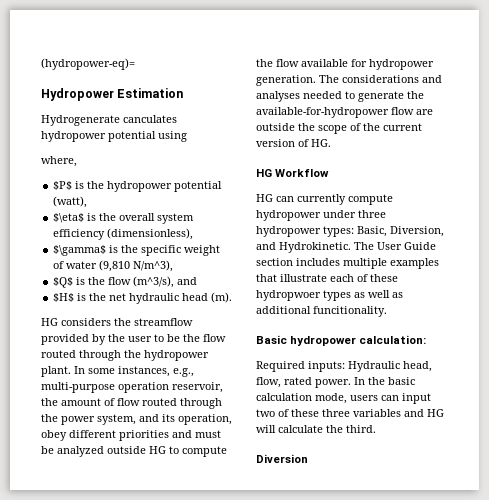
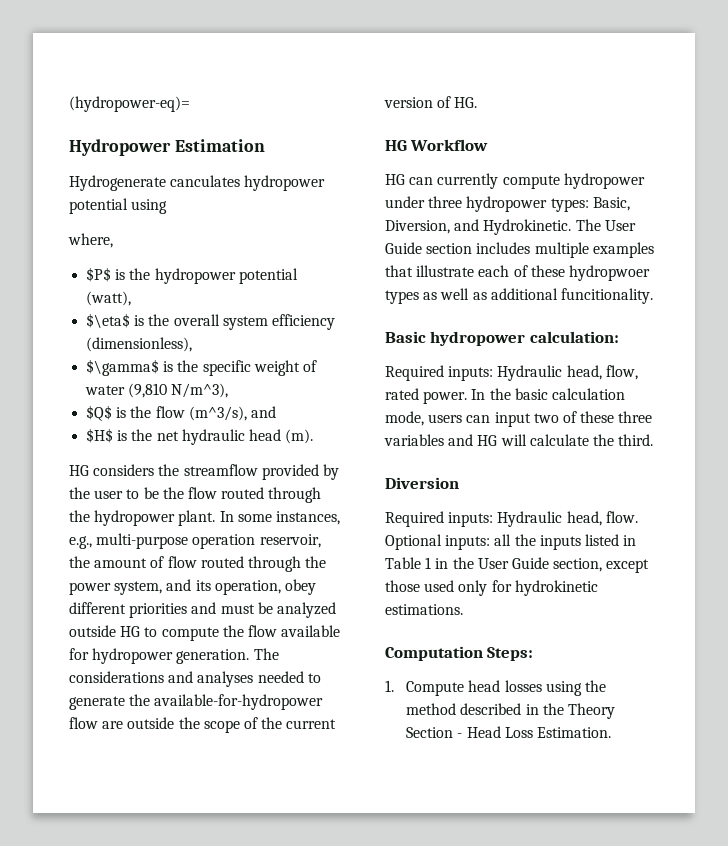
(308, 458) none -> [385,511,638,527] [385,534,637,550] [385,557,650,573] [385,580,598,596] [385,604,463,615] [385,646,534,661] [385,680,607,696] [406,703,616,719] [406,726,612,738] // Required inputs: Hydraulic head, flow. Optional inputs: all the inputs listed in Table 1 in the User Guide section, except those used only for hydrokinetic estimations. // Computation Steps: // 1. Compute head losses using the method described in the Theory Section - Head Loss Estimation.

